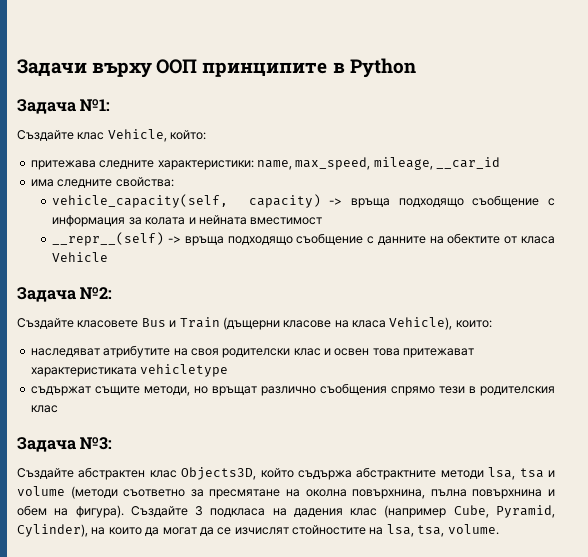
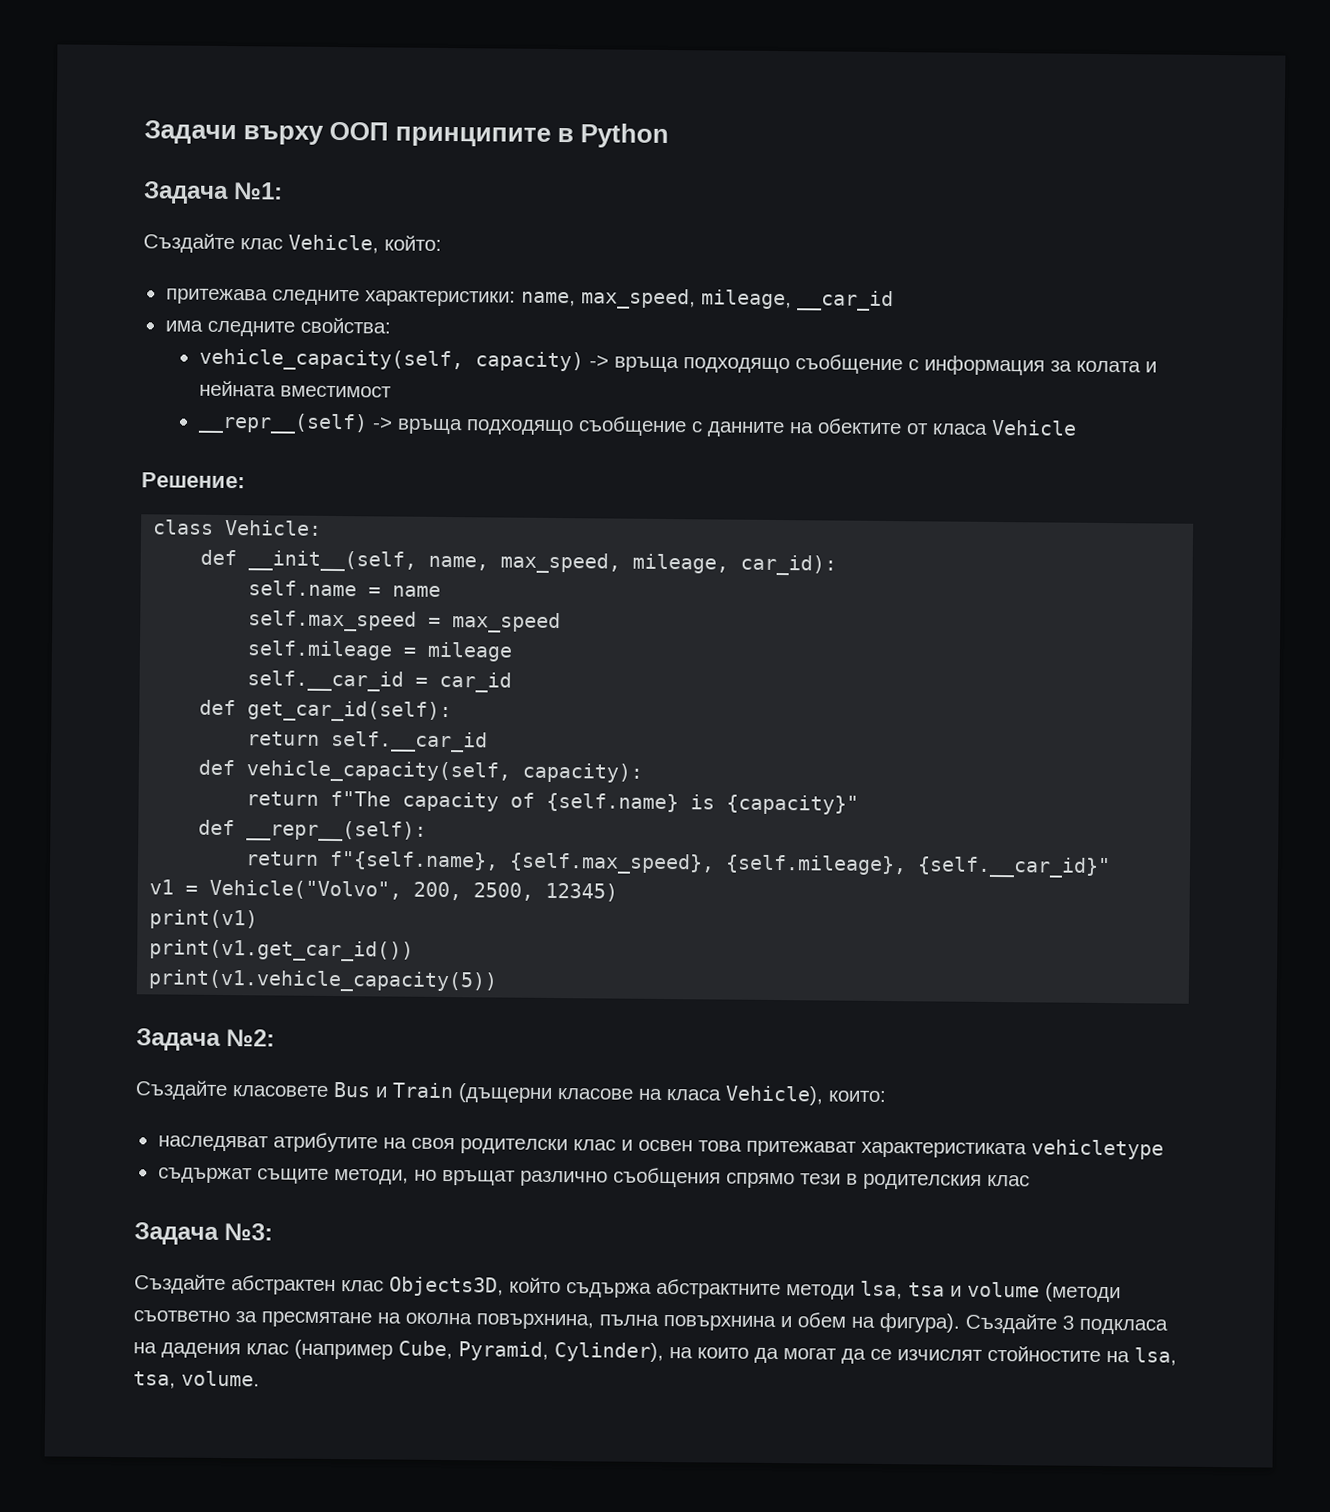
(109, 257) none -> [141,472,245,489] [152,519,323,536] [200,549,838,576] [248,580,442,597] [248,610,562,634] [247,640,514,662] [247,670,513,693] [199,699,453,723] [247,730,489,753] [198,759,644,783] [246,790,860,815] [198,819,428,842] [245,850,1112,879] [149,879,619,902] [149,909,259,930] [149,939,415,962] [148,969,499,993] // Решение: // class Vehicle: // def __init__(self, name, max_speed, mileage, car_id): // self.name = name // self.max_speed = max_speed // self.mileage = mileage // self.__car_id = car_id // def get_car_id(self): // return self.__car_id // def vehicle_capacity(self, capacity): // return f"The capacity of {self.name} is {capacity}" // def __repr__(self): // return f"{self.name}, {self.max_speed}, {self.mileage}, {self.__car_id}" // v1 = Vehicle("Volvo", 200, 2500, 12345) // print(v1) // print(v1.get_car_id()) // print(v1.vehicle_capacity(5))

